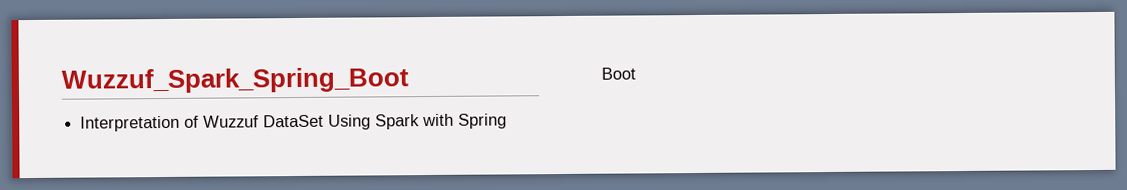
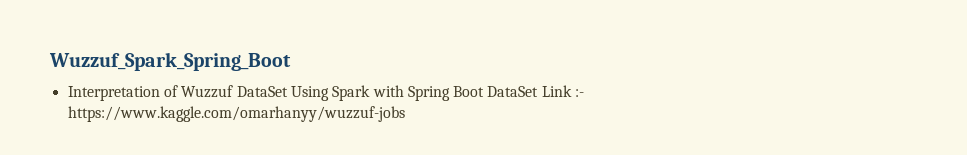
(637, 73) none -> [487,85,585,97] [67,106,405,122] DataSet Link :- https://www.kaggle.com/omarhanyy/wuzzuf-jobs

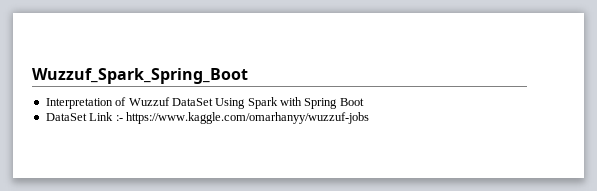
(485, 91) none -> (364, 102) //

